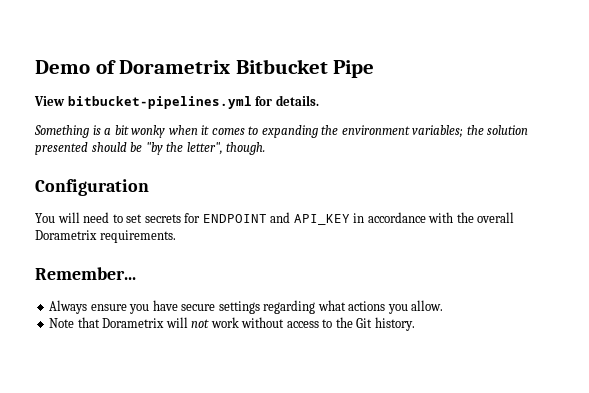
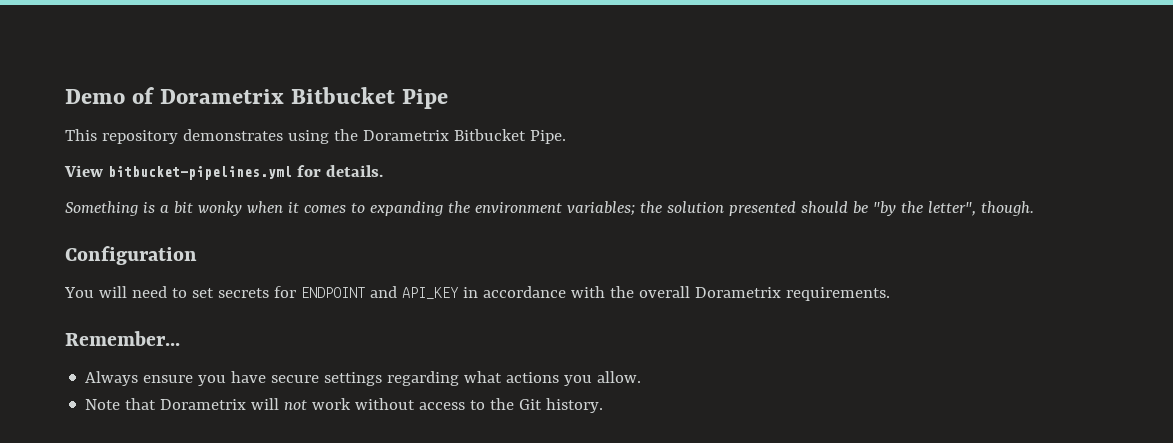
(375, 69) none -> [65,129,566,144] // This repository demonstrates using the Dorametrix Bitbucket Pipe.

